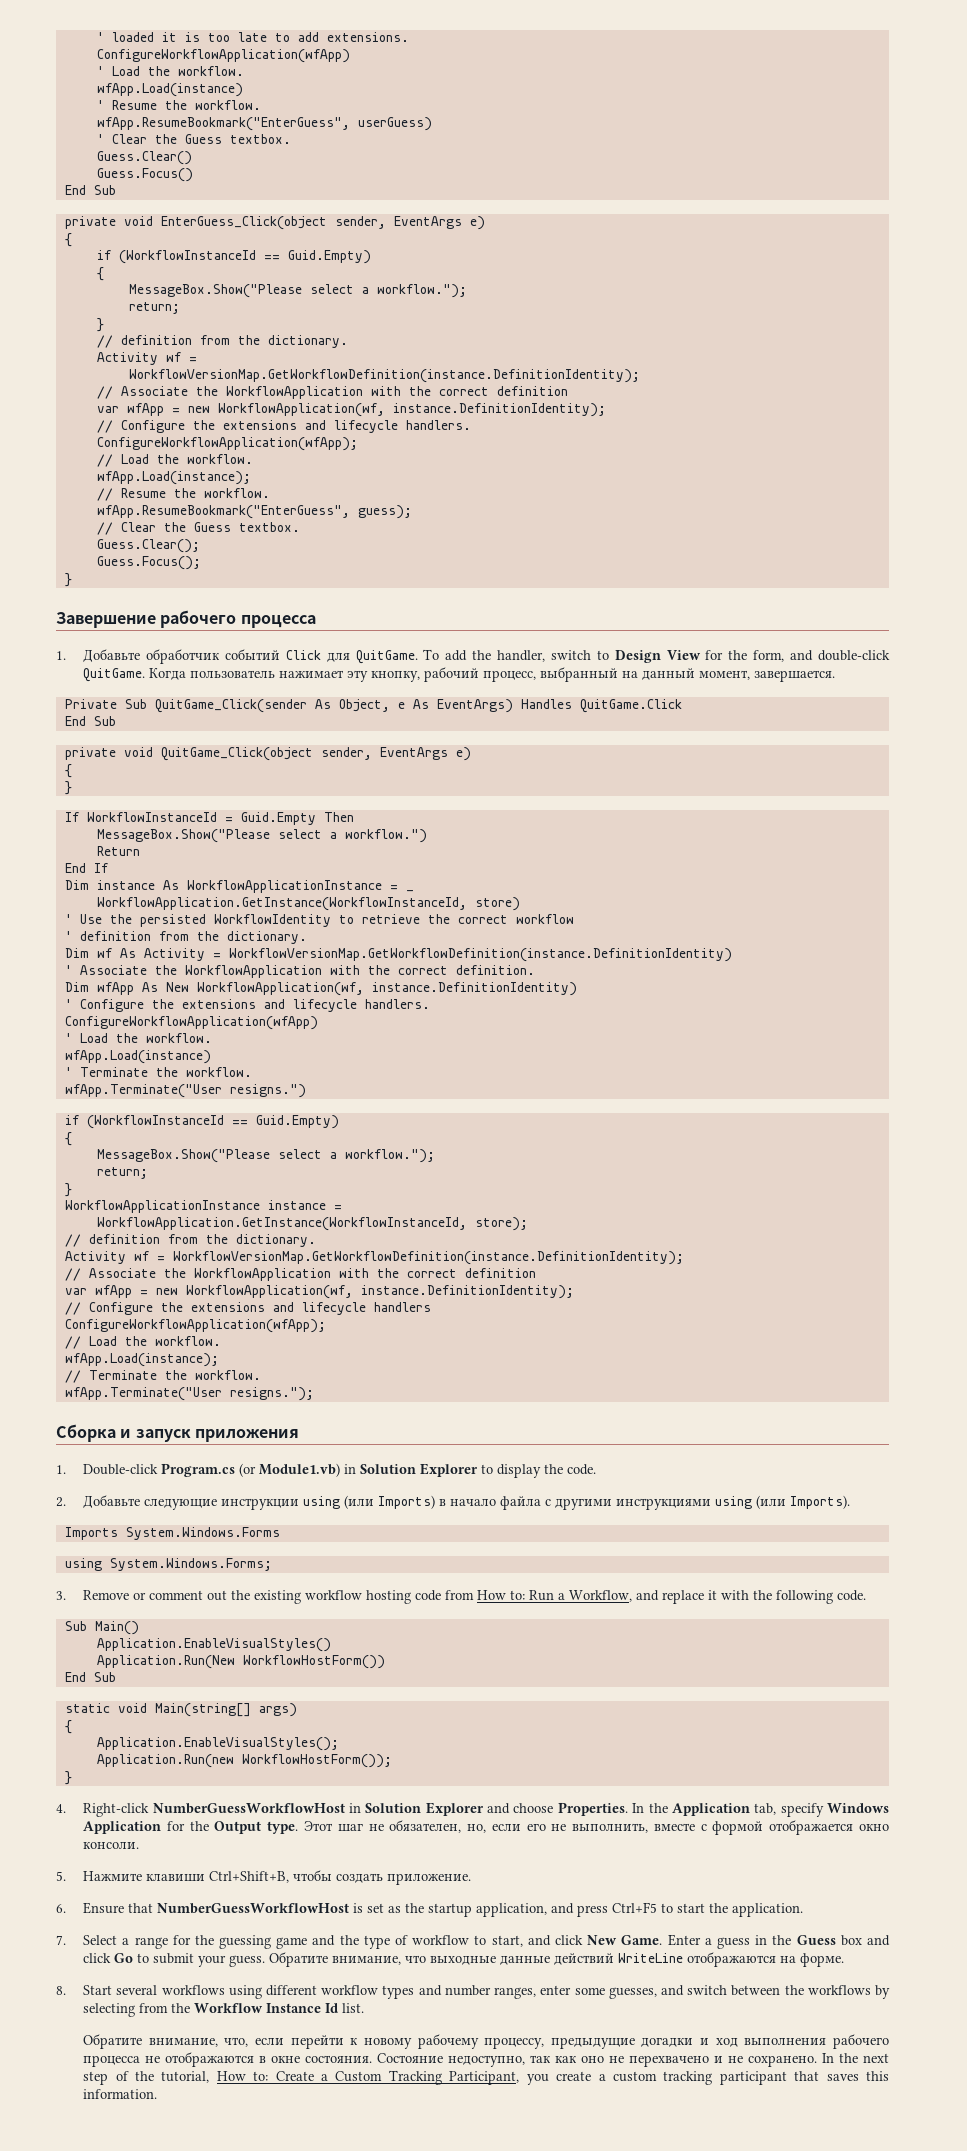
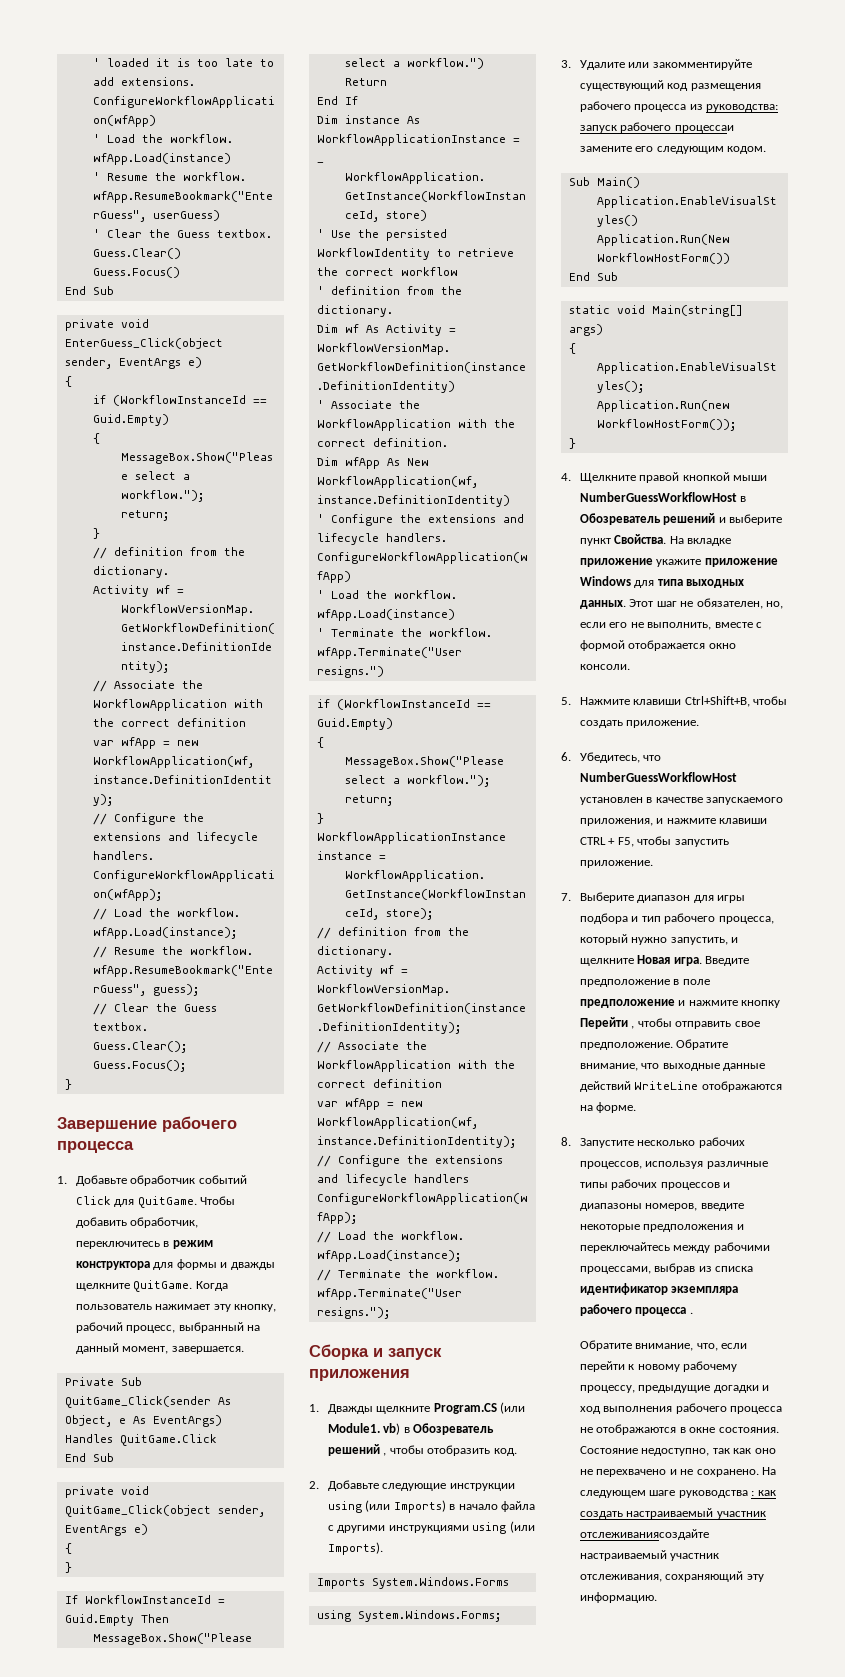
[423,649,890,663] To add the handler, switch to Design View for the form, and double-click -> [200,1196,236,1205] [75,1217,199,1228] [75,1240,213,1249] [75,1259,275,1270] [75,1283,130,1291] Чтобы добавить обработчик, переключитесь в режим конструктора для формы и дважды щелкните
[83,1463,597,1478] Double-click Program.cs (or Module1.vb) in Solution Explorer to display the code. -> [327,1402,526,1414] [327,1423,495,1435] [327,1444,517,1456] Дважды щелкните Program.CS (или Module1. vb) в Обозреватель решений , чтобы отобразить код.
[83,1590,867,1604] Remove or comment out the existing workflow hosting code from How to: Run a Workflow, and replace it with the following code. -> [579,59,752,70] [579,80,761,91] [579,101,779,112] [579,122,734,133] [579,146,767,154] Удалите или закомментируйте существующий код размещения рабочего процесса из руководства: запуск рабочего процессаи замените его следующим кодом.
[83,1802,889,1817] [83,1821,299,1834] Right-click NumberGuessWorkflowHost in Solution Explorer and choose Properties. In the Application tab, specify Windows Application for the Output type. -> [579,472,768,483] [579,492,747,502] [579,513,783,525] [579,534,732,546] [579,558,778,567] [579,576,745,588] [579,600,626,609] Щелкните правой кнопкой мыши NumberGuessWorkflowHost в Обозреватель решений и выберите пункт Свойства. На вкладке приложение укажите приложение Windows для типа выходных данных.
[83,1902,804,1917] [56,1934,891,1949] [83,1953,266,1967] Ensure that NumberGuessWorkflowHost is set as the startup application, and press Ctrl+F5 to start the application. // 7. Select a range for the guessing game and the type of workflow to start, and click New Game. Enter a guess in the Guess box and click Go to submit your guess. -> [579,752,662,763] [579,772,737,782] [579,797,784,805] [579,818,768,826] [579,836,729,847] [579,860,653,868] [561,892,746,903] [579,913,774,924] [579,934,739,945] [579,955,750,966] [579,979,710,987] [579,999,781,1008] [579,1017,760,1029] [579,1042,673,1050] Убедитесь, что NumberGuessWorkflowHost установлен в качестве запускаемого приложения, и нажмите клавиши CTRL + F5, чтобы запустить приложение. // 7. Выберите диапазон для игры подбора и тип рабочего процесса, который нужно запустить, и щелкните Новая игра. Введите предположение в поле предположение и нажмите кнопку Перейти , чтобы отправить свое предположение.
[83,1985,890,1999] [83,2003,365,2017] Start several workflows using different workflow types and number ranges, enter some guesses, and switch between the workflows by selecting from the Workflow Instance Id list. -> [579,1137,745,1148] [579,1161,768,1169] [579,1179,731,1190] [579,1203,744,1211] [579,1224,744,1232] [579,1242,770,1253] [579,1263,754,1274] [579,1283,739,1295] [579,1304,693,1316] Запустите несколько рабочих процессов, используя различные типы рабочих процессов и диапазоны номеров, введите некоторые предположения и переключайтесь между рабочими процессами, выбрав из списка идентификатор экземпляра рабочего процесса .
[822,2053,889,2063] [83,2070,889,2085] [83,2089,158,2099] In the next step of the tutorial, How to: Create a Custom Tracking Participant, you create a custom tracking participant that saves this information. -> [762,1467,777,1475] [579,1490,776,1498] [579,1508,766,1519] [579,1529,709,1540] [579,1550,720,1561] [579,1571,764,1582] [579,1592,657,1603] На следующем шаге руководства : как создать настраиваемый участник отслеживаниясоздайте настраиваемый участник отслеживания, сохраняющий эту информацию.

